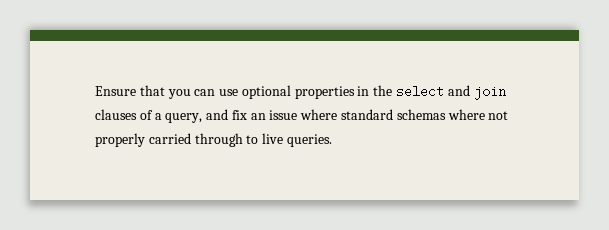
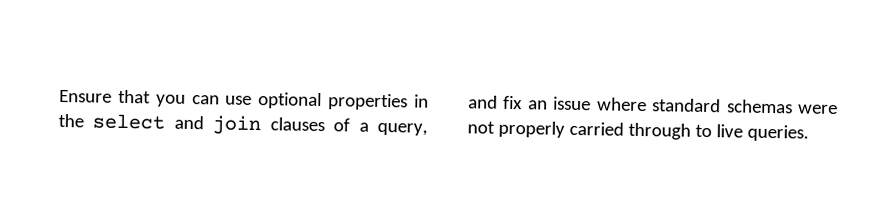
[447,109,485,120] where -> [798,104,838,115] were

